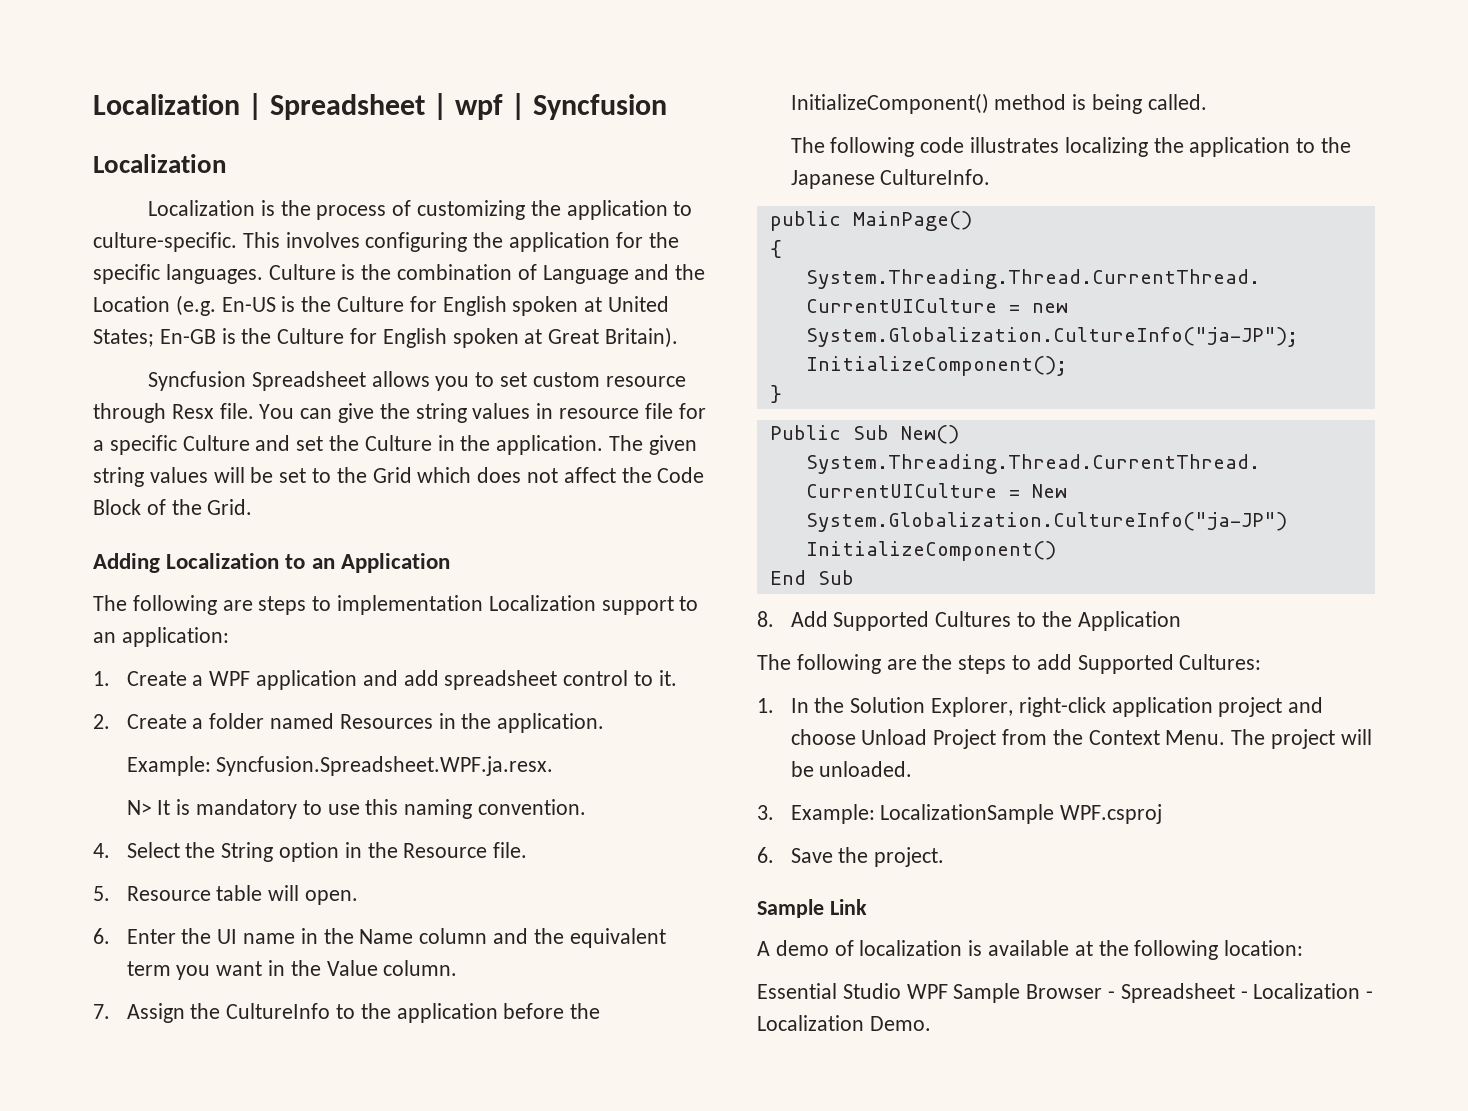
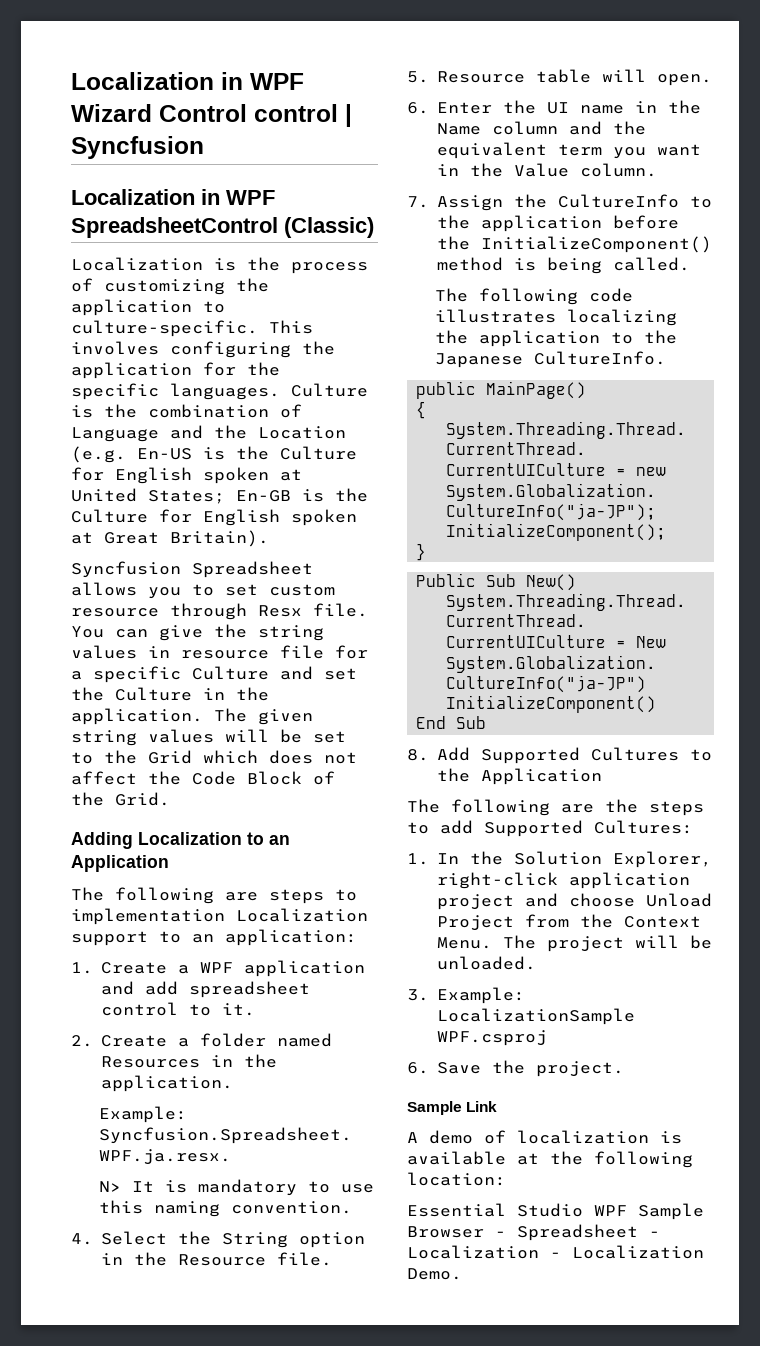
[93,93,503,120] Localization | Spreadsheet | wpf -> [71,72,304,90] [71,104,338,122] Localization in WPF Wizard Control control
(226, 163) none -> [201,189,275,205] [71,217,374,238] in WPF SpreadsheetControl (Classic)

